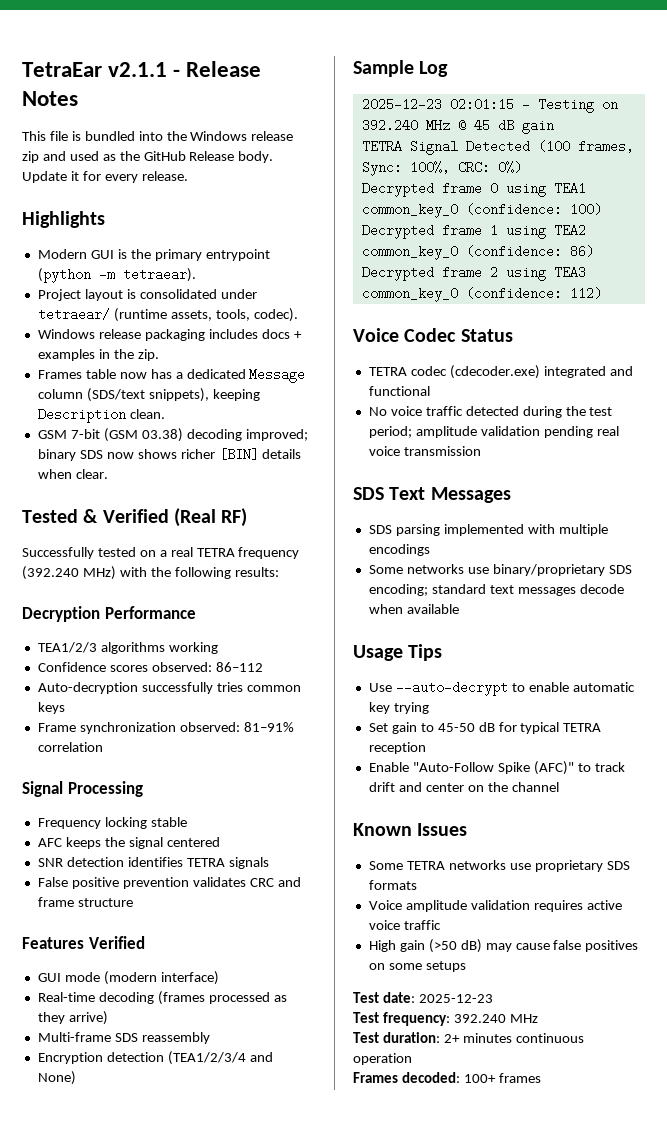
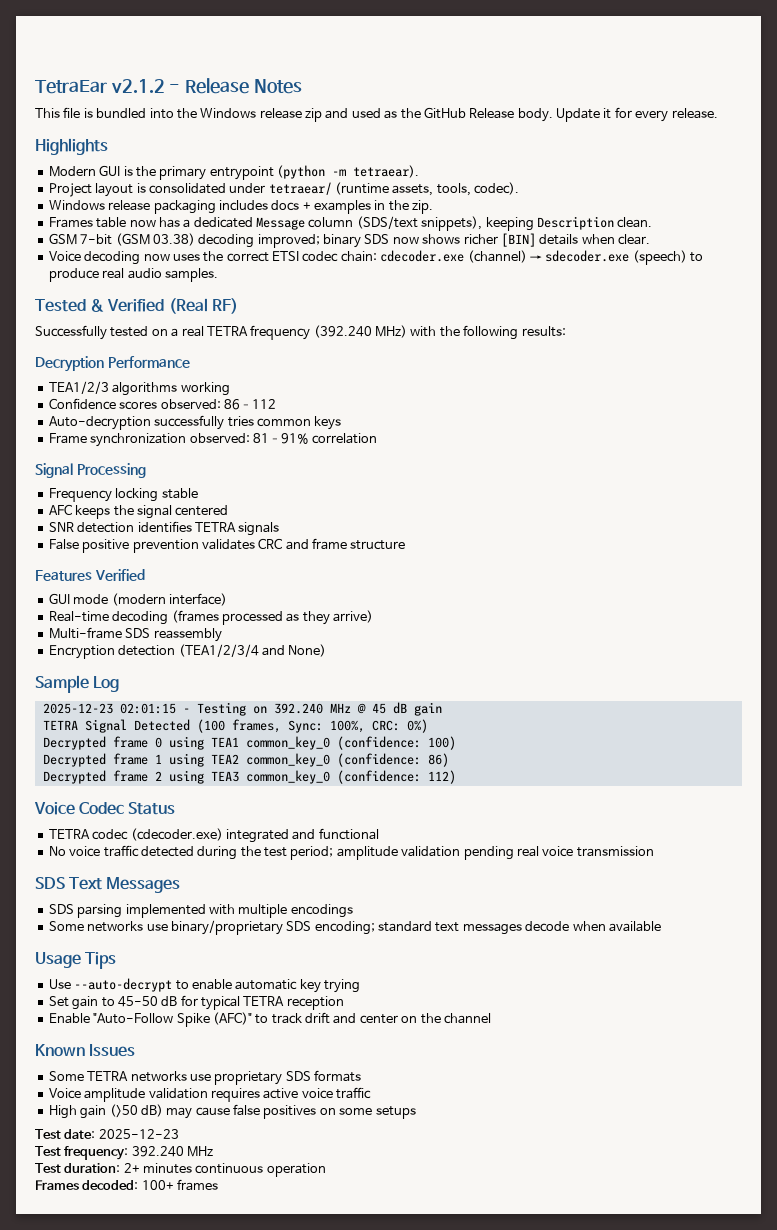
[108,62,168,77] v2.1.1 -> [110,79,165,93] v2.1.2
(108, 474) none -> [48,250,703,265] [48,268,218,282] // Voice decoding now uses the correct ETSI codec chain: cdecoder.exe (channel) → sdecoder.exe (speech) to produce real audio samples.

